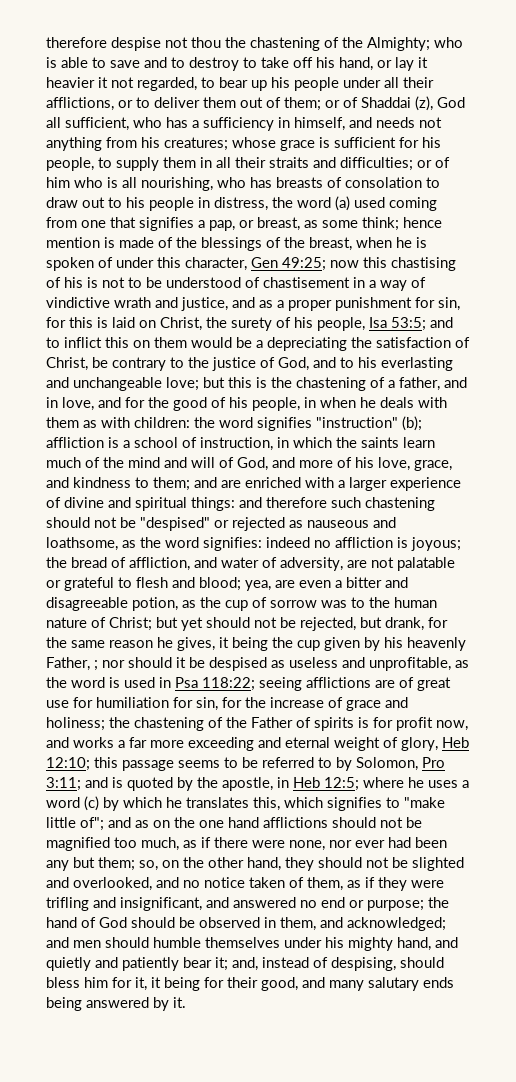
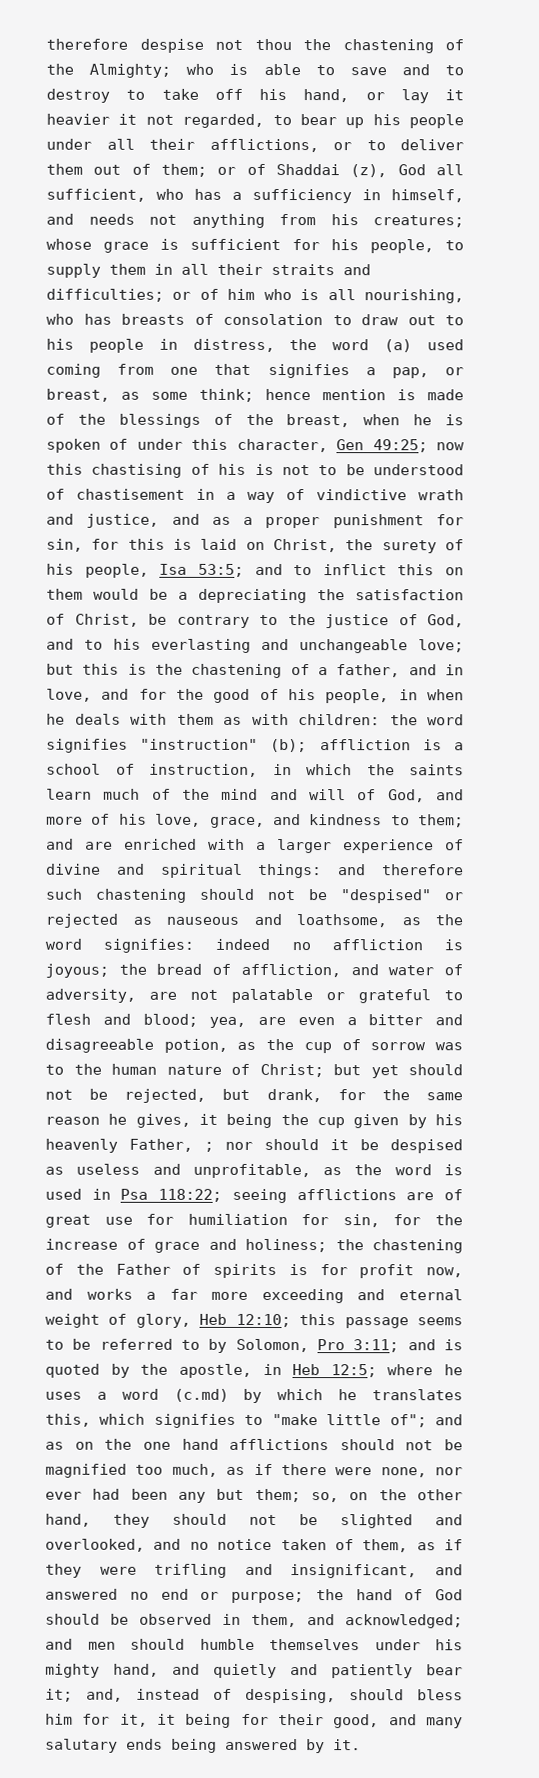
[84,796,99,811] (c) -> [173,1388,229,1402] (c.md)

